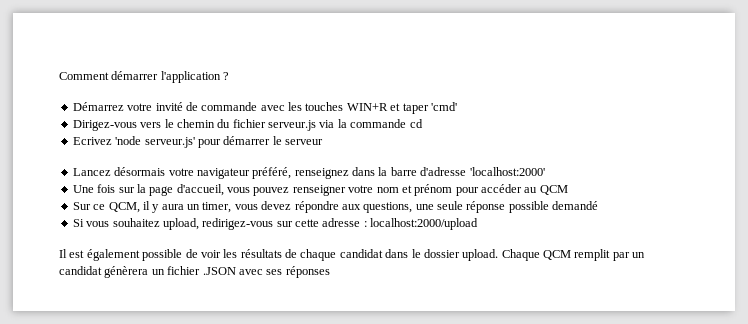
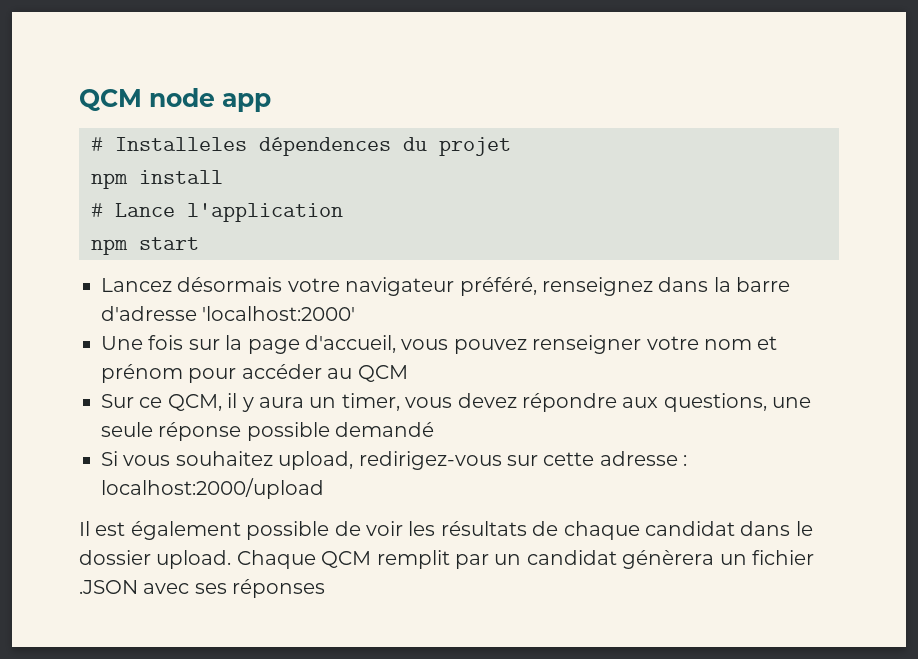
[59,71,230,83] [72,102,457,114] [72,119,423,131] [72,136,323,148] Comment démarrer l'application ? // Démarrez votre invité de commande avec les touches WIN+R et taper 'cmd' // Dirigez-vous vers le chemin du fichier serveur.js via la commande cd // Ecrivez 'node serveur.js' pour démarrer le serveur -> [79,88,271,112] [91,137,511,156] [91,170,223,189] [91,203,343,222] [91,237,199,255] QCM node app // # Installeles dépendences du projet // npm install // # Lance l'application // npm start

